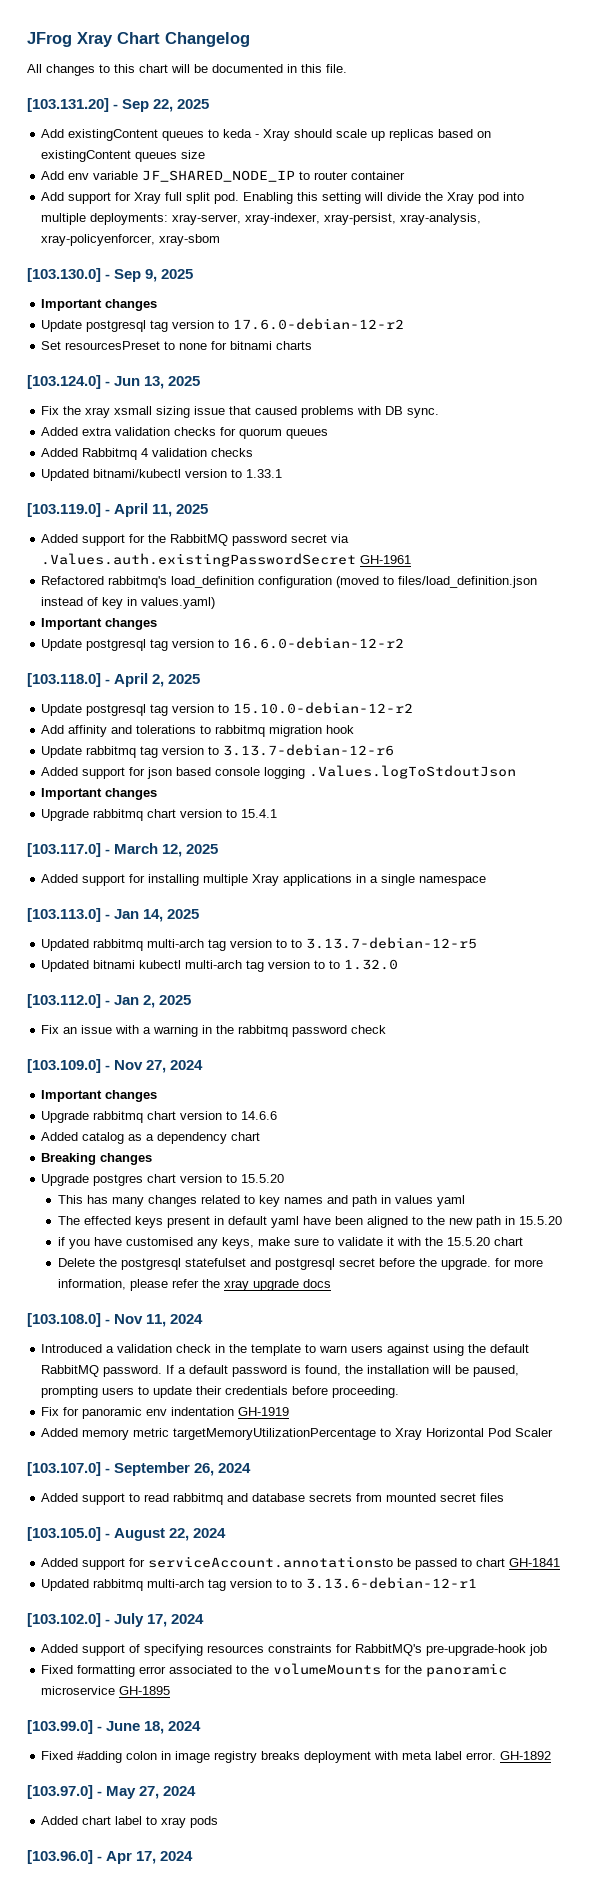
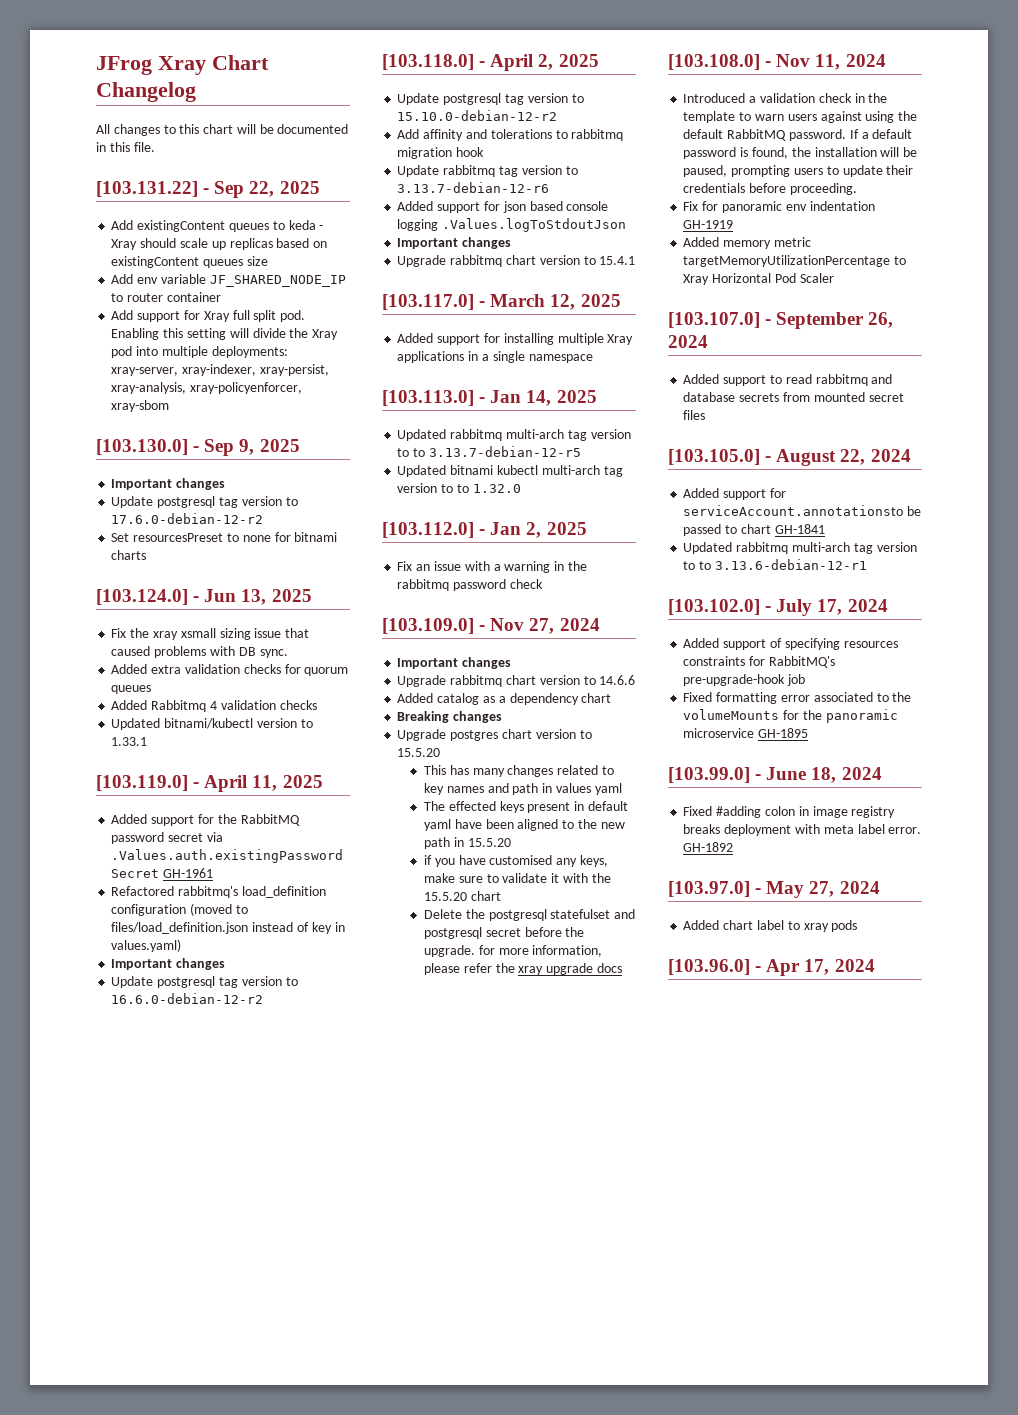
[27,98,109,112] [103.131.20] -> [96,181,198,197] [103.131.22]

